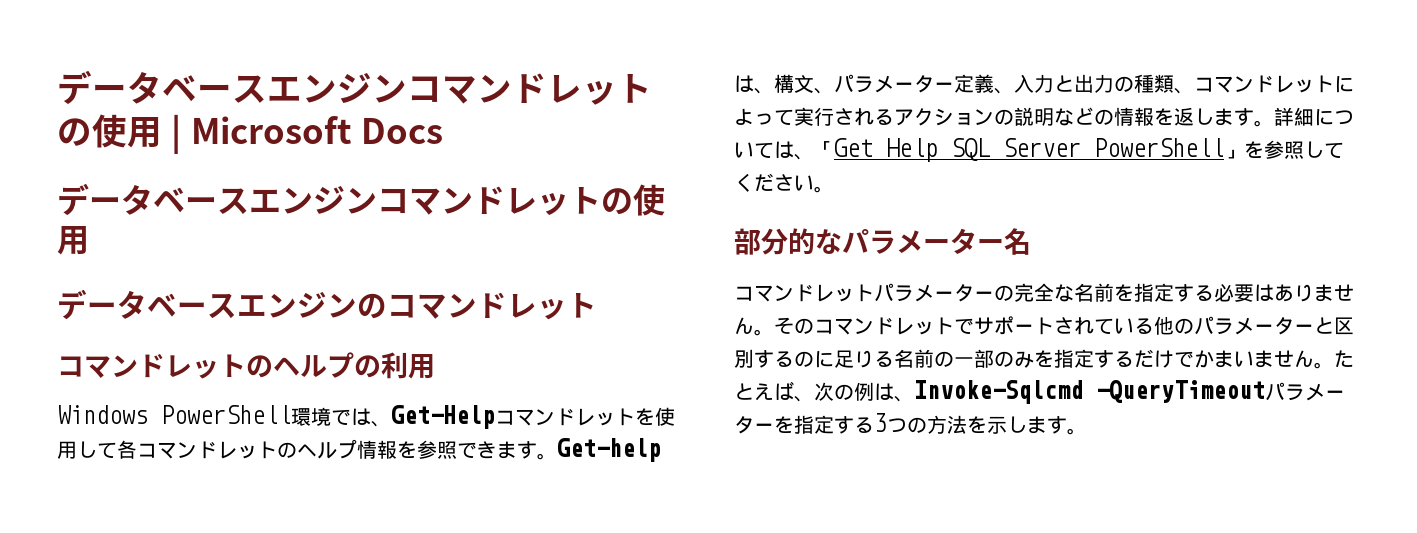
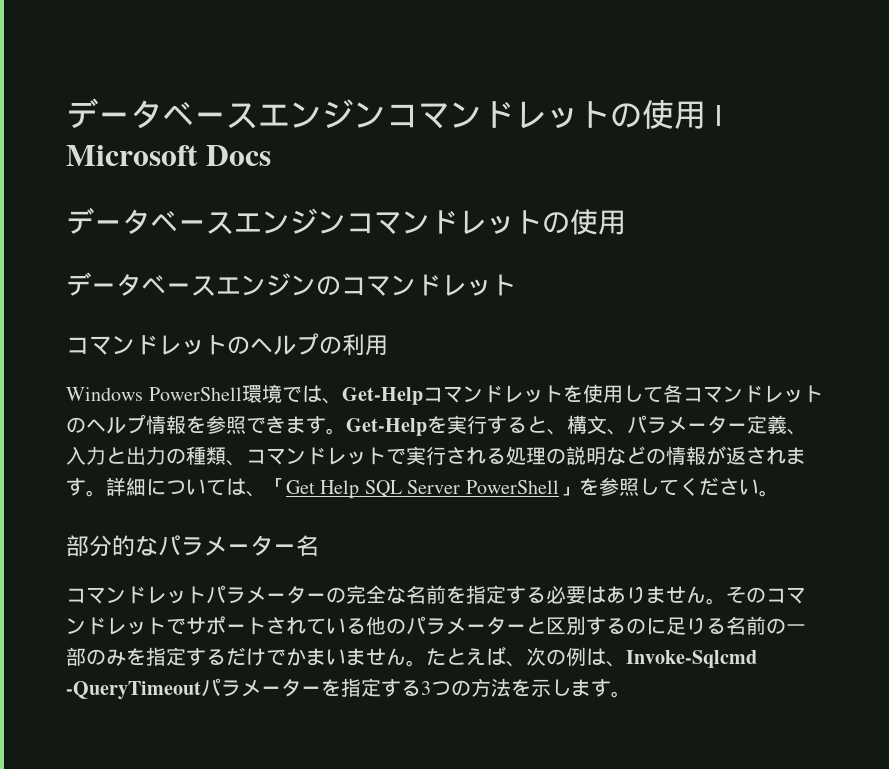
[557,438,661,462] [734,75,754,93] Get-helpは -> [346,415,547,436] Get-Helpを実行すると
[1334,76,1354,93] [734,108,794,126] によって -> [386,448,406,465] で
[894,108,994,126] アクション -> [506,446,546,465] 処理
[1154,107,1214,126] を返し -> [706,446,786,465] が返され

